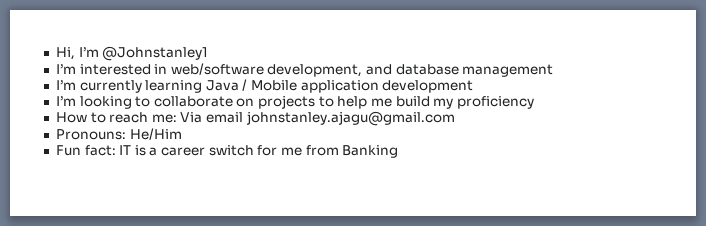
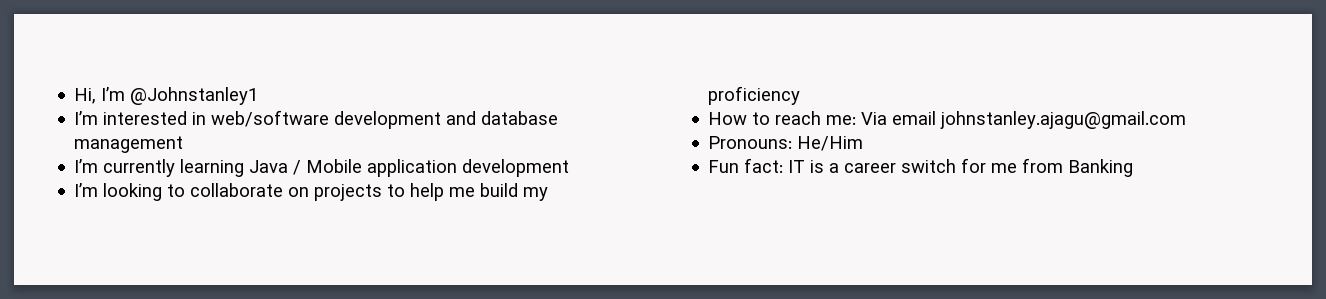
[267,64,363,77] development, -> [334,111,442,129] development

